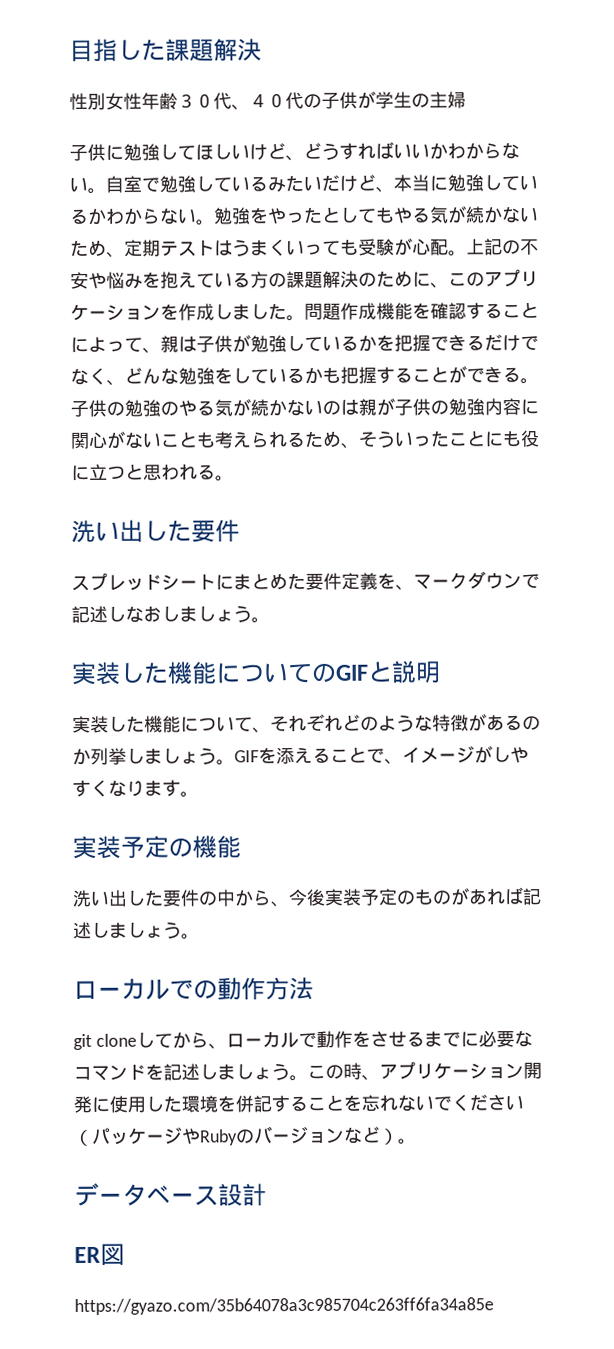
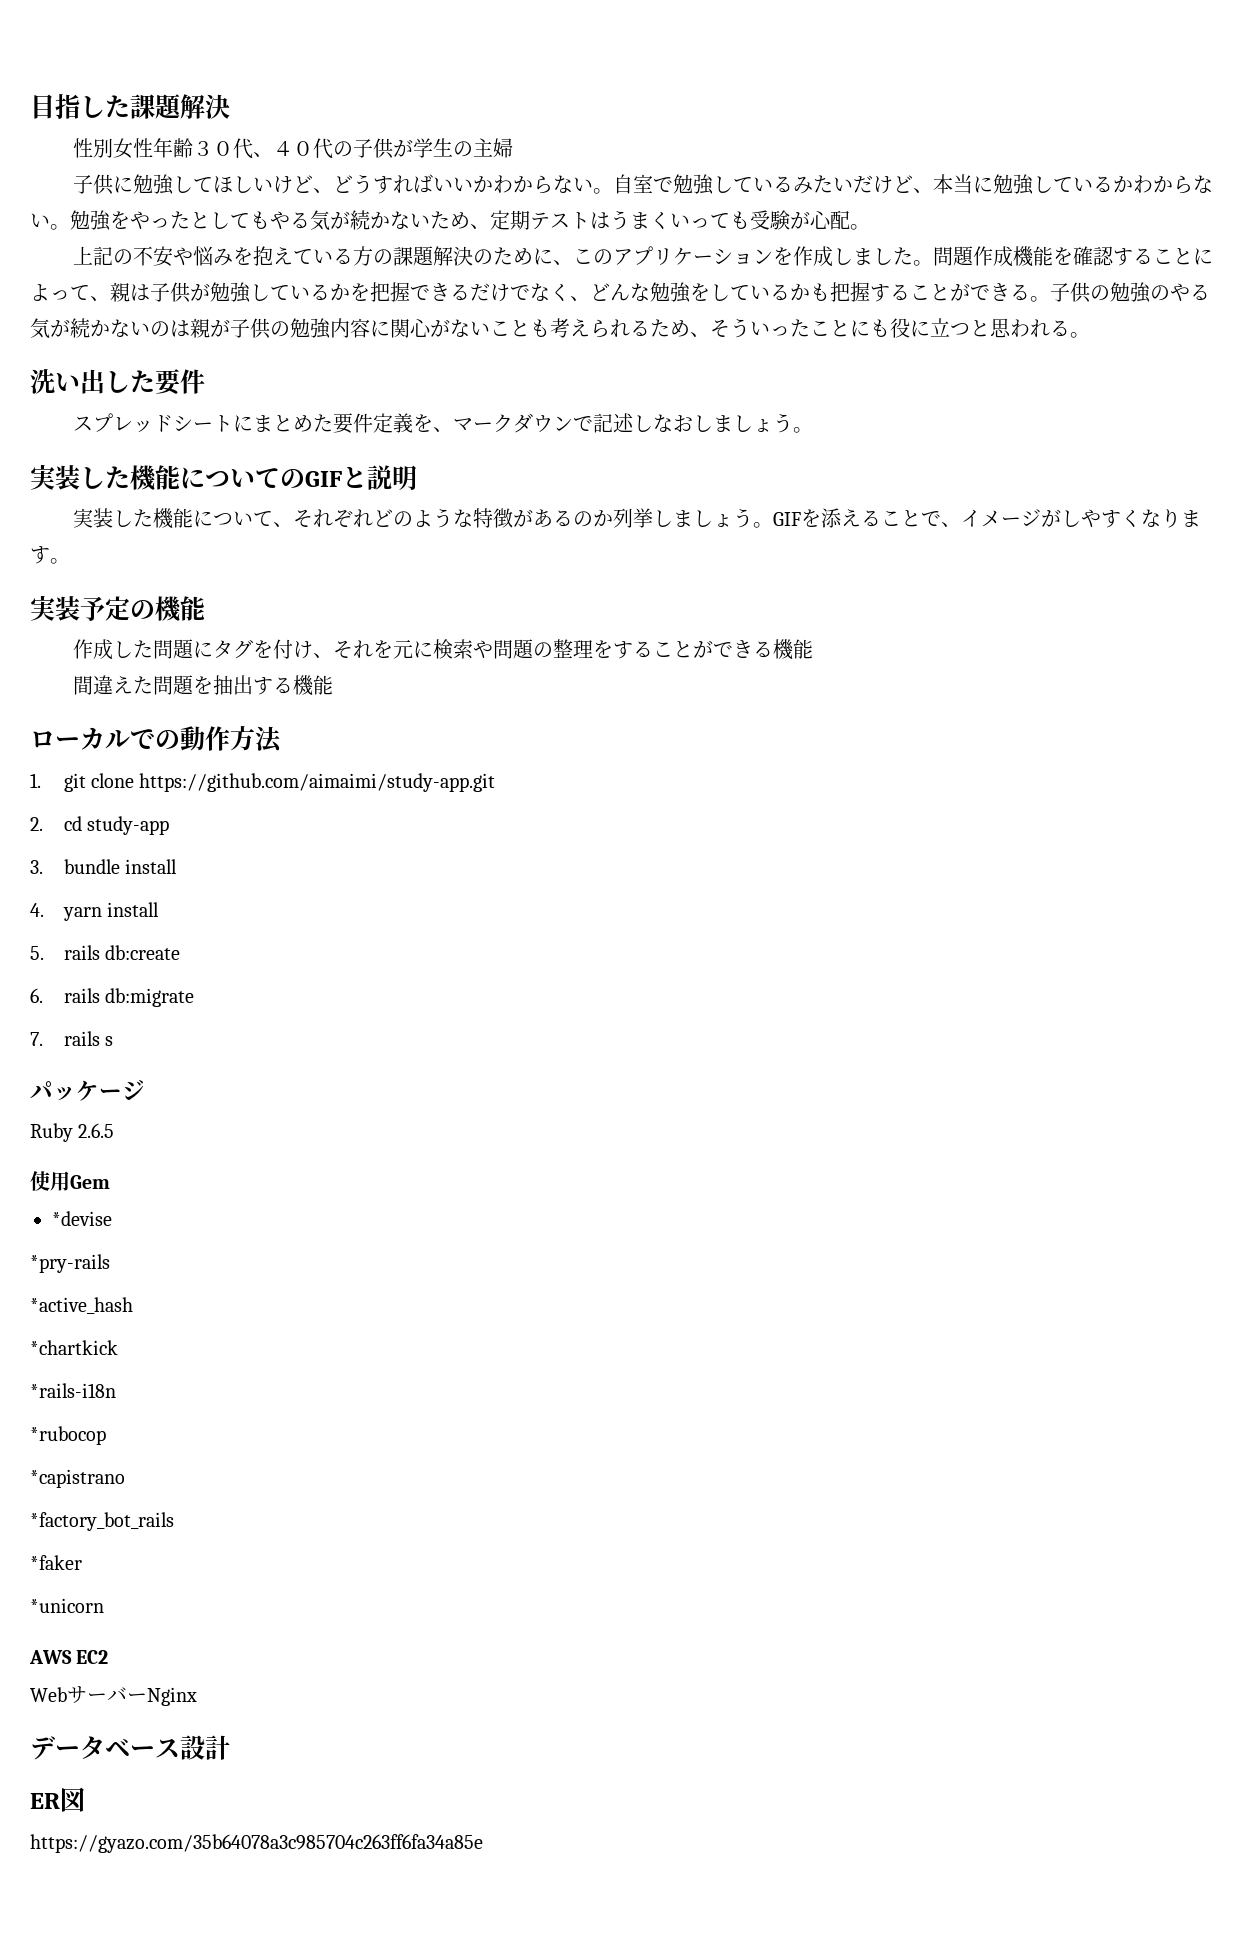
(467, 253) none -> (870, 227) //
[72,887,542,908] [73,921,200,940] 洗い出した要件の中から、今後実装予定のものがあれば記述しましょう。 -> [72,639,813,660] [72,675,333,696] 作成した問題にタグを付け、それを元に検索や問題の整理をすることができる機能 // 間違えた問題を抽出する機能
(314, 988) none -> [30,773,41,788] 1.
[135,1030,533,1050] [73,1061,542,1082] [73,1094,524,1114] [73,1126,417,1147] してから、ローカルで動作をさせるまでに必要なコマンドを記述しましょう。この時、アプリケーション開発に使用した環境を併記することを忘れないでください（パッケージやRubyのバージョンなど）。 -> [139,773,496,792] [30,816,169,835] [30,859,177,874] [30,902,159,921] [30,945,180,960] [30,988,194,1007] [30,1031,113,1046] [30,1079,145,1101] [30,1123,115,1142] [30,1171,110,1191] [52,1211,112,1226] [30,1254,110,1273] [30,1297,133,1314] [30,1340,118,1355] [30,1383,116,1398] [30,1426,106,1445] [30,1469,125,1488] [30,1512,174,1531] [30,1555,82,1570] [30,1598,104,1613] [29,1650,109,1664] [30,1686,197,1706] https://github.com/aimaimi/study-app.git // 2. cd study-app // 3. bundle install // 4. yarn install // 5. rails db:create // 6. rails db:migrate // 7. rails s // パッケージ // Ruby 2.6.5 // 使用Gem // *devise // *pry-rails // *active_hash // *chartkick // *rails-i18n // *rubocop // *capistrano // *factory_bot_rails // *faker // *unicorn // AWS EC2 // WebサーバーNginx

